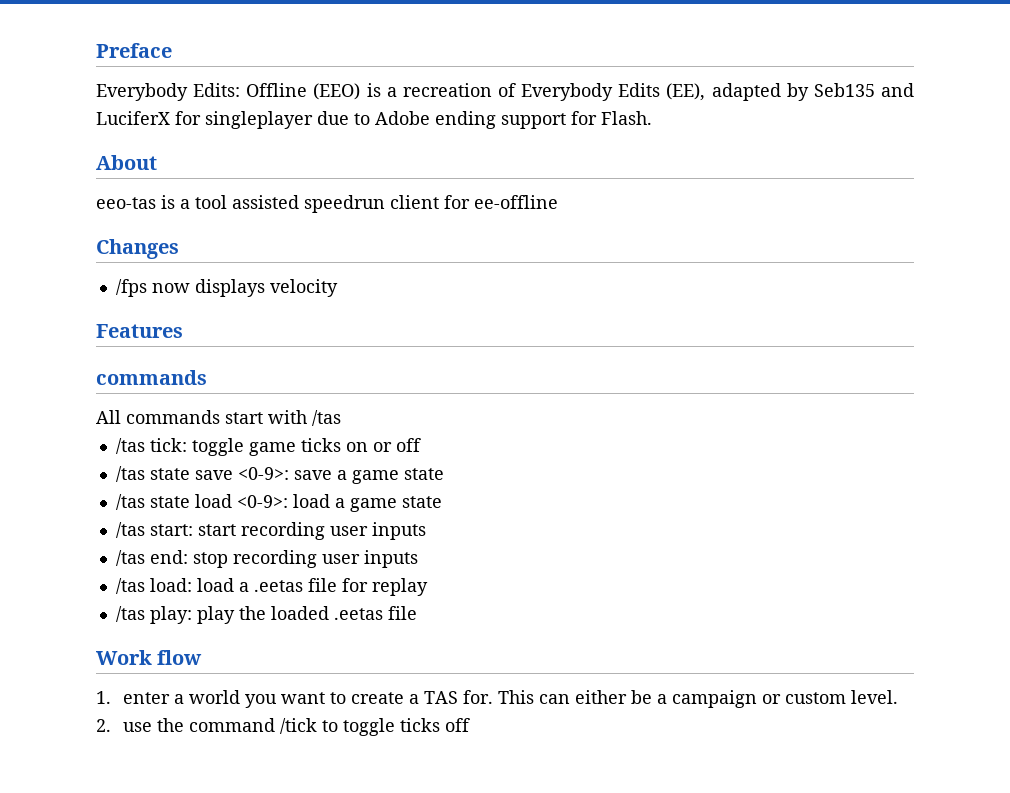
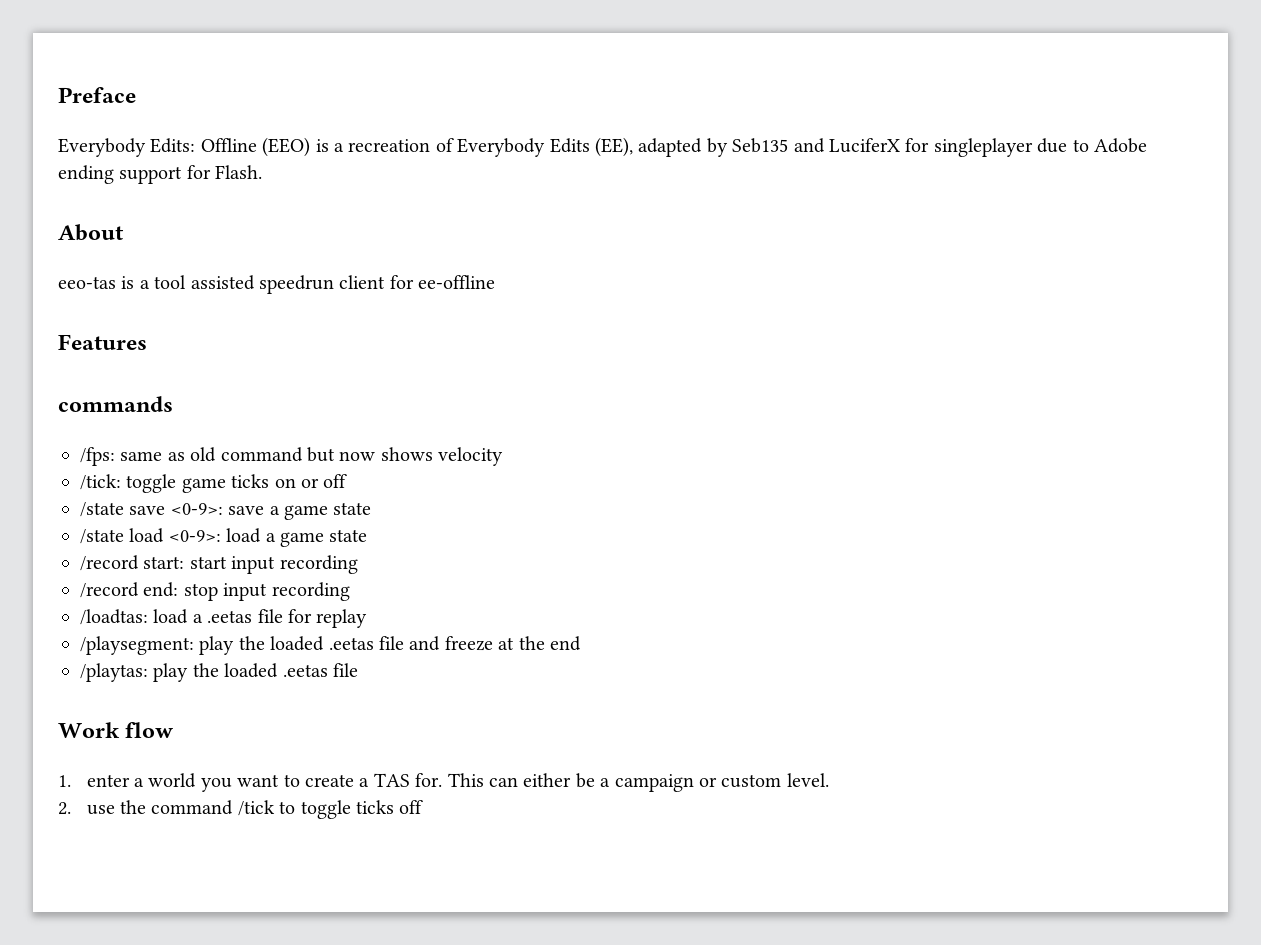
[96,239,179,259] [115,279,338,297] [96,324,183,338] [96,370,207,385] [96,410,341,426] [115,438,187,454] Changes // /fps now displays velocity // Features // commands // All commands start with /tas // /tas tick: -> [58,334,147,350] [58,396,173,412] [80,447,504,466] [80,474,121,490] Features // commands // /fps: same as old command but now shows velocity // /tick:
[115,466,190,482] /tas state -> [80,502,124,517] /state
[115,494,190,510] /tas state -> [80,529,124,544] /state
[115,522,145,538] /tas -> [80,555,139,571] /record
[240,522,426,540] [115,550,145,566] recording user inputs // /tas -> [231,555,358,574] [80,582,139,598] input recording // /record
[232,550,418,568] [115,578,192,594] recording user inputs // /tas load: -> [223,582,350,601] [80,609,148,625] input recording // /loadtas:
[115,606,192,624] /tas play: -> [80,636,581,655] [80,663,148,682] /playsegment: play the loaded .eetas file and freeze at the end // /playtas:

